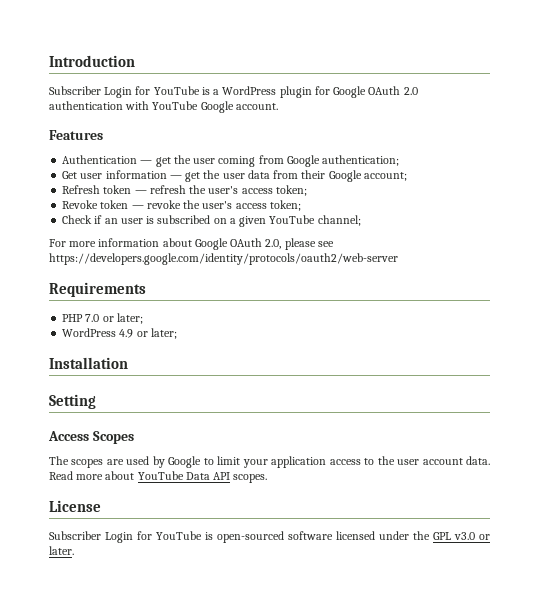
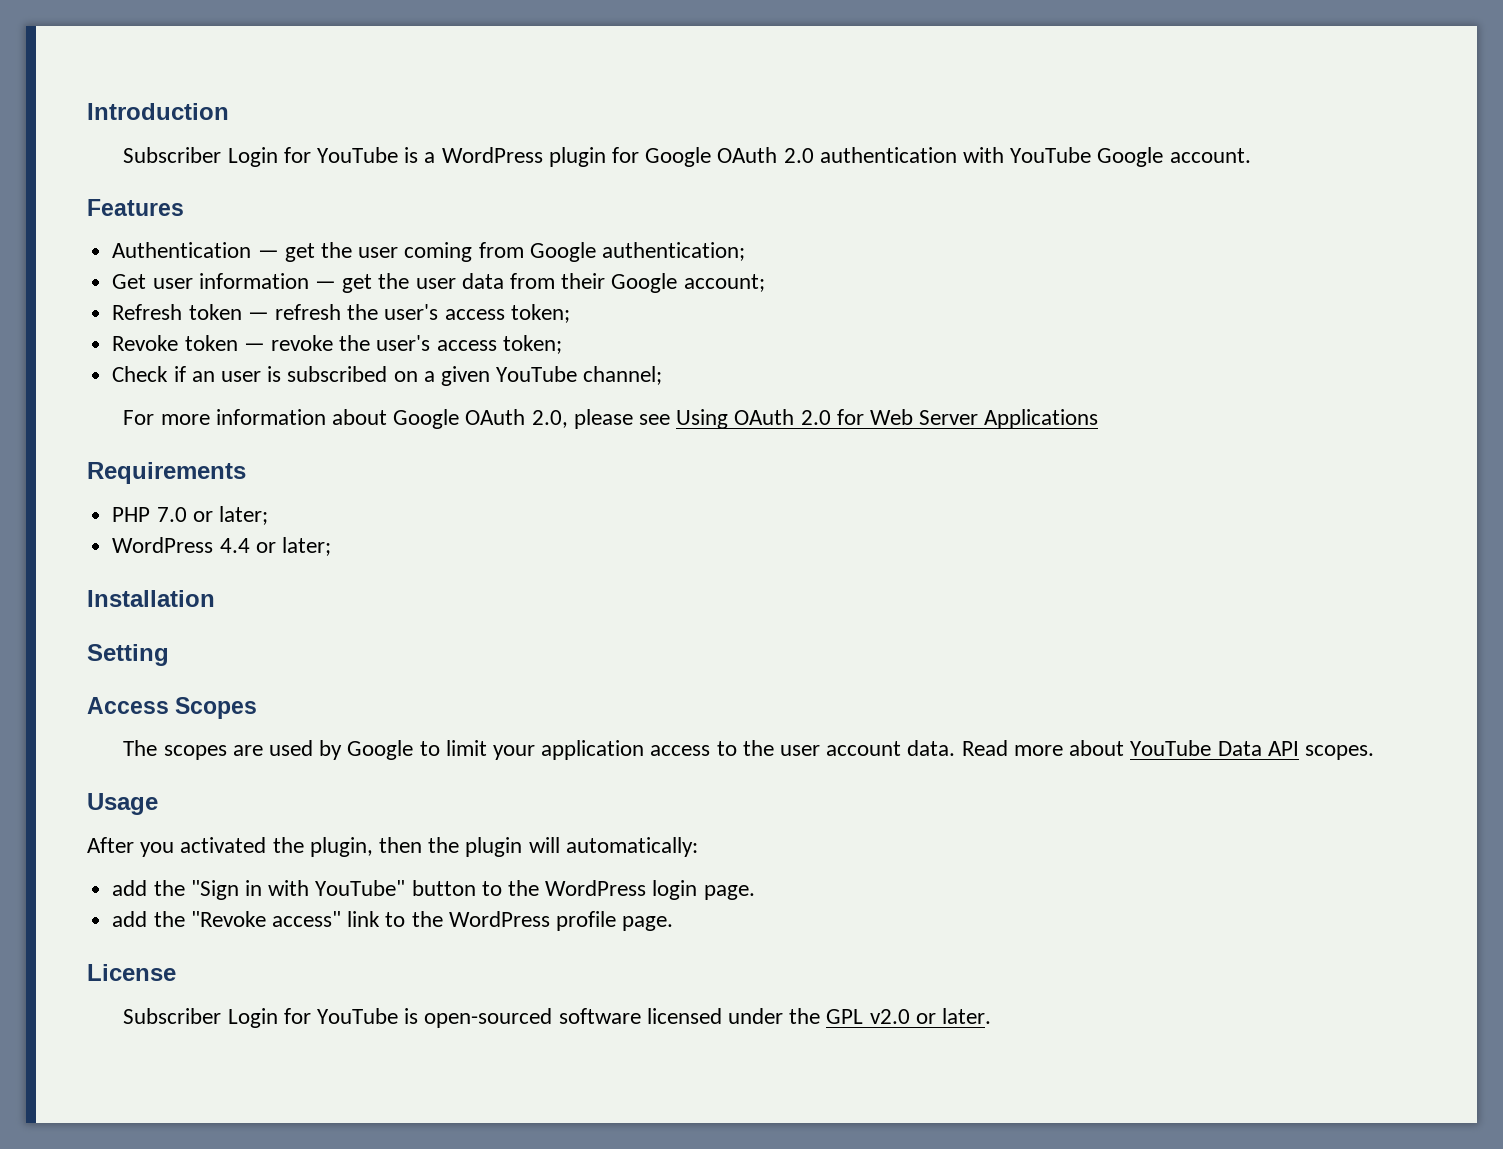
[49,253,398,265] https://developers.google.com/identity/protocols/oauth2/web-server -> [676,409,1099,429] Using OAuth 2.0 for Web Server Applications
[119,329,134,338] 4.9 -> [219,538,250,553] 4.4
(268, 478) none -> [87,793,158,815] [87,837,698,857] [112,880,755,900] [112,911,674,931] // Usage // After you activated the plugin, then the plugin will automatically: // add the "Sign in with YouTube" button to the WordPress login page. // add the "Revoke access" link to the WordPress profile page.
[454,532,475,540] v3.0 -> [869,1009,910,1024] v2.0

